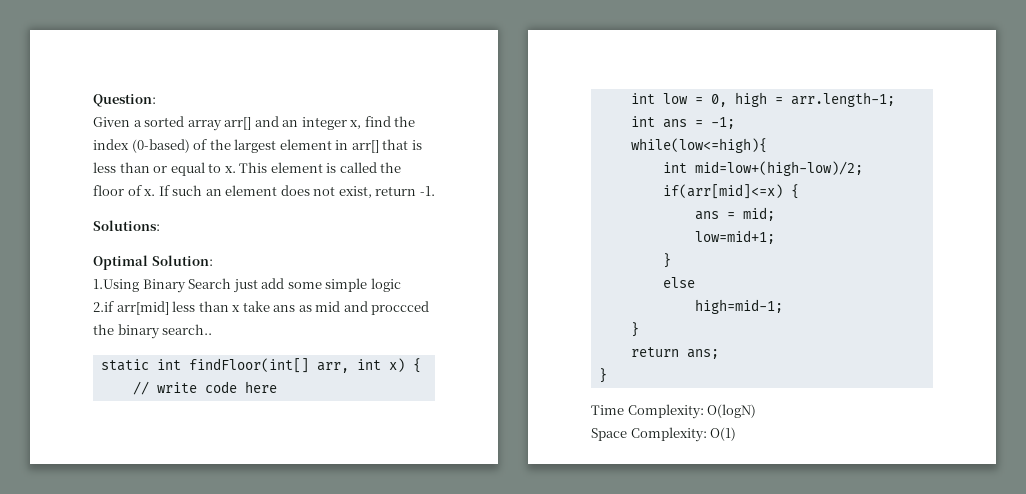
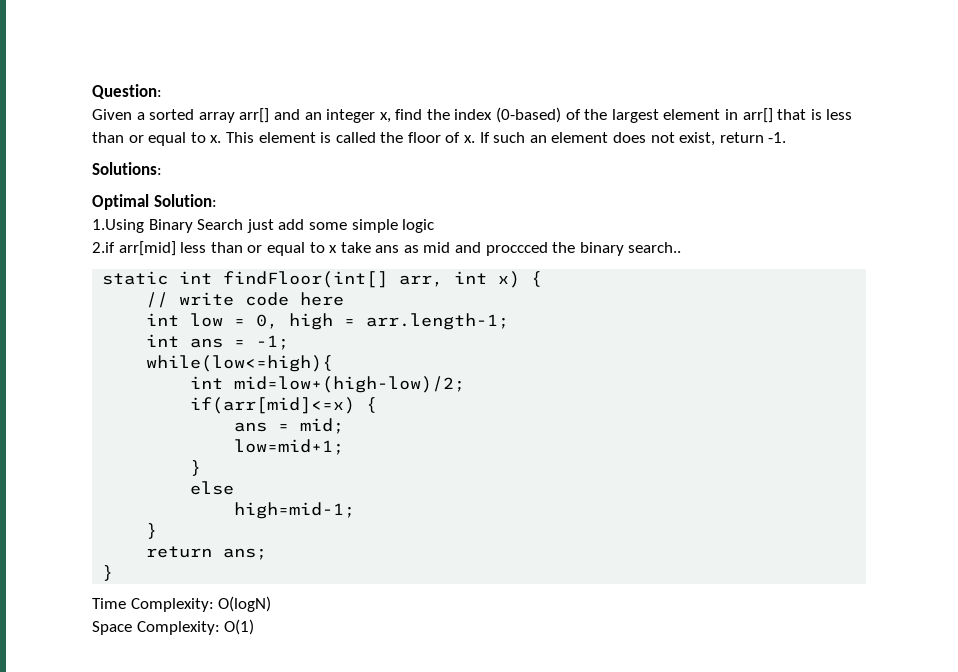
(229, 306) none -> [247,242,325,256] or equal to

